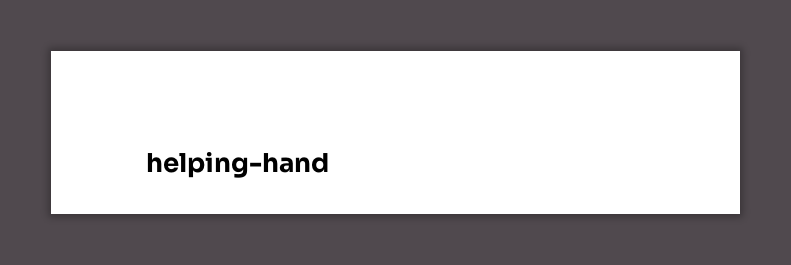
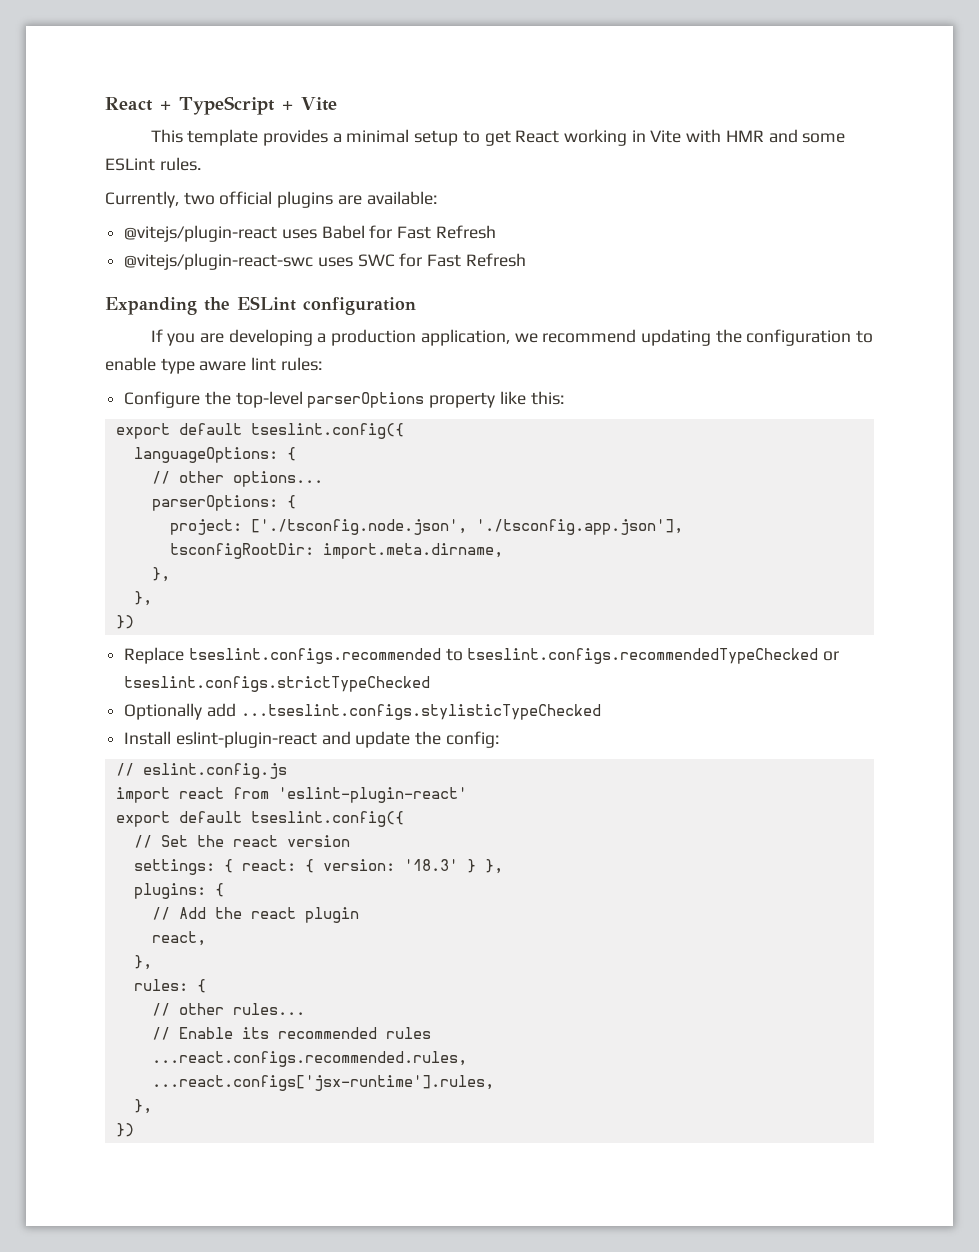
[146,152,329,178] helping-hand -> [105,96,337,115] [150,129,846,146] [105,157,201,171] [105,191,437,208] [124,225,496,242] [124,253,526,270] [105,296,416,315] [150,329,874,346] [105,357,322,374] [124,391,564,408] [115,423,404,439] [133,447,296,463] [151,471,323,487] [151,495,296,511] [169,519,683,535] [169,543,503,559] [151,567,170,582] [133,591,152,606] [115,615,134,629] [124,647,840,664] [124,676,431,692] [124,703,601,720] [124,731,499,748] [115,763,287,779] [115,787,467,803] [115,811,404,827] [133,835,350,848] [133,859,503,875] [133,883,224,899] [151,907,359,923] [151,931,206,946] [133,955,152,970] [133,979,206,993] [151,1003,305,1016] [151,1027,431,1040] [151,1051,467,1067] [151,1075,494,1091] [133,1099,152,1114] [115,1123,134,1137] React + TypeScript + Vite // This template provides a minimal setup to get React working in Vite with HMR and some ESLint rules. // Currently, two official plugins are available: // @vitejs/plugin-react uses Babel for Fast Refresh // @vitejs/plugin-react-swc uses SWC for Fast Refresh // Expanding the ESLint configuration // If you are developing a production application, we recommend updating the configuration to enable type aware lint rules: // Configure the top-level parserOptions property like this: // export default tseslint.config({ // languageOptions: { // // other options... // parserOptions: { // project: ['./tsconfig.node.json', './tsconfig.app.json'], // tsconfigRootDir: import.meta.dirname, // }, // }, // }) // Replace tseslint.configs.recommended to tseslint.configs.recommendedTypeChecked or tseslint.configs.strictTypeChecked // Optionally add ...tseslint.configs.stylisticTypeChecked // Install eslint-plugin-react and update the config: // // eslint.config.js // import react from 'eslint-plugin-react' // export default tseslint.config({ // // Set the react version // settings: { react: { version: '18.3' } }, // plugins: { // // Add the react plugin // react, // }, // rules: { // // other rules... // // Enable its recommended rules // ...react.configs.recommended.rules, // ...react.configs['jsx-runtime'].rules, // }, // })

